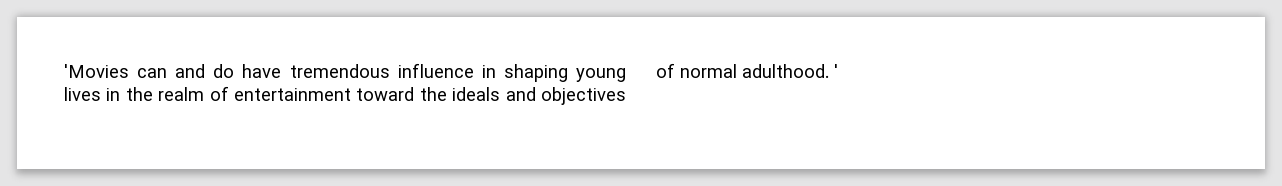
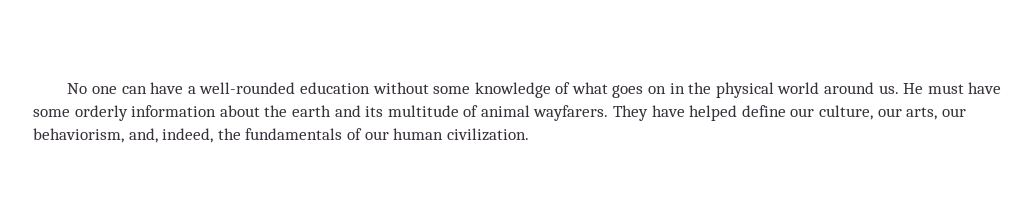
[64,63,626,82] [64,86,626,105] [656,63,838,78] 'Movies can and do have tremendous influence in shaping young lives in the realm of entertainment toward the ideals and objectives of normal adulthood. ' -> [67,82,1002,98] [33,105,966,121] [33,128,529,143] No one can have a well-rounded education without some knowledge of what goes on in the physical world around us. He must have some orderly information about the earth and its multitude of animal wayfarers. They have helped define our culture, our arts, our behaviorism, and, indeed, the fundamentals of our human civilization.

